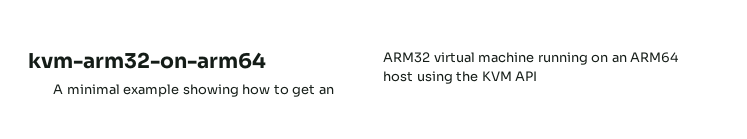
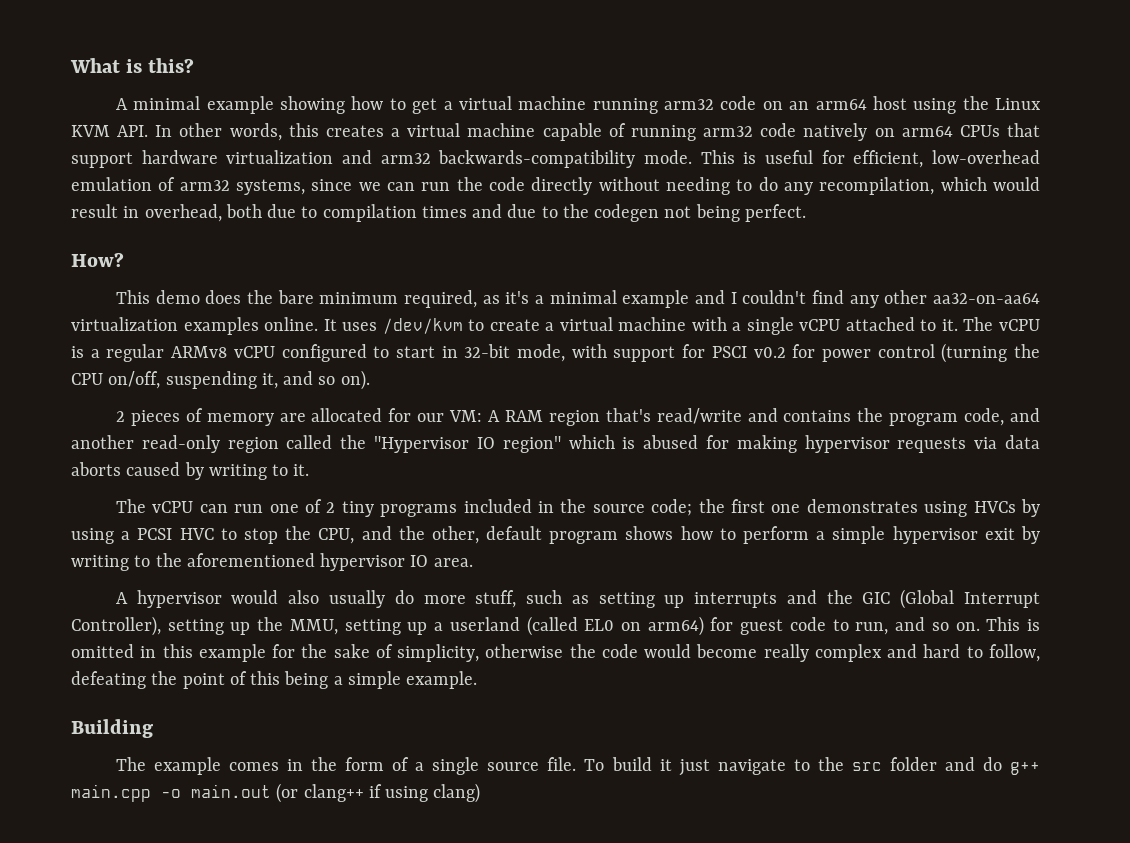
[28,52,266,69] kvm-arm32-on-arm64 -> [70,58,195,73] What is this?
[318,86,334,95] [383,52,430,63] an ARM32 -> [443,101,453,110] a
(588, 58) none -> [664,96,757,110] arm32 code
[630,52,679,63] ARM64 -> [815,99,867,110] arm64
[481,71,538,81] KVM API -> [994,98,1041,110] [71,123,1040,141] [71,150,1040,168] [71,177,1041,195] [71,204,806,222] [71,252,124,267] [115,290,1040,308] [71,317,1040,335] [71,343,1041,363] [71,370,370,390] [115,408,1041,426] [71,435,1040,453] [71,462,310,480] [115,499,1041,517] [71,526,1040,544] [71,553,473,571] [115,589,1040,609] [71,616,1041,636] [71,644,1041,662] [71,671,478,689] [71,719,153,738] [115,757,1040,776] [71,783,481,803] Linux KVM API. In other words, this creates a virtual machine capable of running arm32 code natively on arm64 CPUs that support hardware virtualization and arm32 backwards-compatibility mode. This is useful for efficient, low-overhead emulation of arm32 systems, since we can run the code directly without needing to do any recompilation, which would result in overhead, both due to compilation times and due to the codegen not being perfect. // How? // This demo does the bare minimum required, as it's a minimal example and I couldn't find any other aa32-on-aa64 virtualization examples online. It uses /dev/kvm to create a virtual machine with a single vCPU attached to it. The vCPU is a regular ARMv8 vCPU configured to start in 32-bit mode, with support for PSCI v0.2 for power control (turning the CPU on/off, suspending it, and so on). // 2 pieces of memory are allocated for our VM: A RAM region that's read/write and contains the program code, and another read-only region called the "Hypervisor IO region" which is abused for making hypervisor requests via data aborts caused by writing to it. // The vCPU can run one of 2 tiny programs included in the source code; the first one demonstrates using HVCs by using a PCSI HVC to stop the CPU, and the other, default program shows how to perform a simple hypervisor exit by writing to the aforementioned hypervisor IO area. // A hypervisor would also usually do more stuff, such as setting up interrupts and the GIC (Global Interrupt Controller), setting up the MMU, setting up a userland (called EL0 on arm64) for guest code to run, and so on. This is omitted in this example for the sake of simplicity, otherwise the code would become really complex and hard to follow, defeating the point of this being a simple example. // Building // The example comes in the form of a single source file. To build it just navigate to the src folder and do g++ main.cpp -o main.out (or clang++ if using clang)

